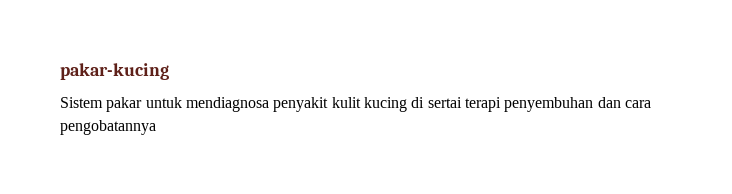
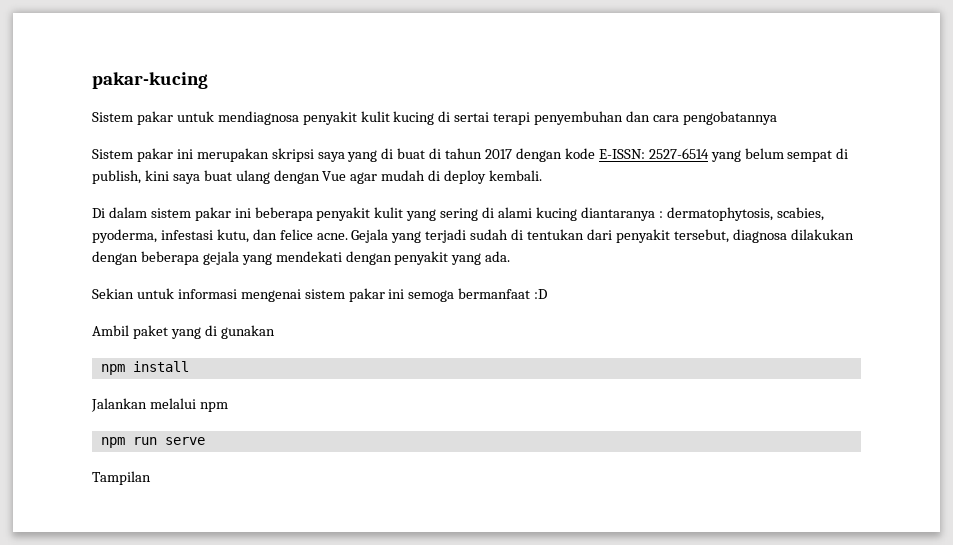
(156, 127) none -> [92,148,849,162] [92,170,543,184] [92,207,824,221] [92,229,854,243] [92,251,511,265] [92,288,548,302] [92,325,275,339] [100,361,189,375] [91,398,228,412] [100,437,205,448] [92,471,151,485] // Sistem pakar ini merupakan skripsi saya yang di buat di tahun 2017 dengan kode E-ISSN: 2527-6514 yang belum sempat di publish, kini saya buat ulang dengan Vue agar mudah di deploy kembali. // Di dalam sistem pakar ini beberapa penyakit kulit yang sering di alami kucing diantaranya : dermatophytosis, scabies, pyoderma, infestasi kutu, dan felice acne. Gejala yang terjadi sudah di tentukan dari penyakit tersebut, diagnosa dilakukan dengan beberapa gejala yang mendekati dengan penyakit yang ada. // Sekian untuk informasi mengenai sistem pakar ini semoga bermanfaat :D // Ambil paket yang di gunakan // npm install // Jalankan melalui npm // npm run serve // Tampilan

